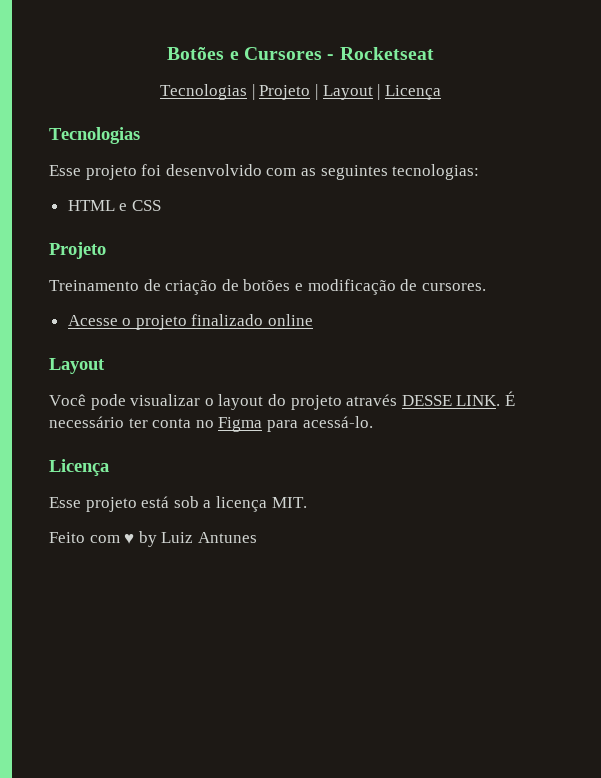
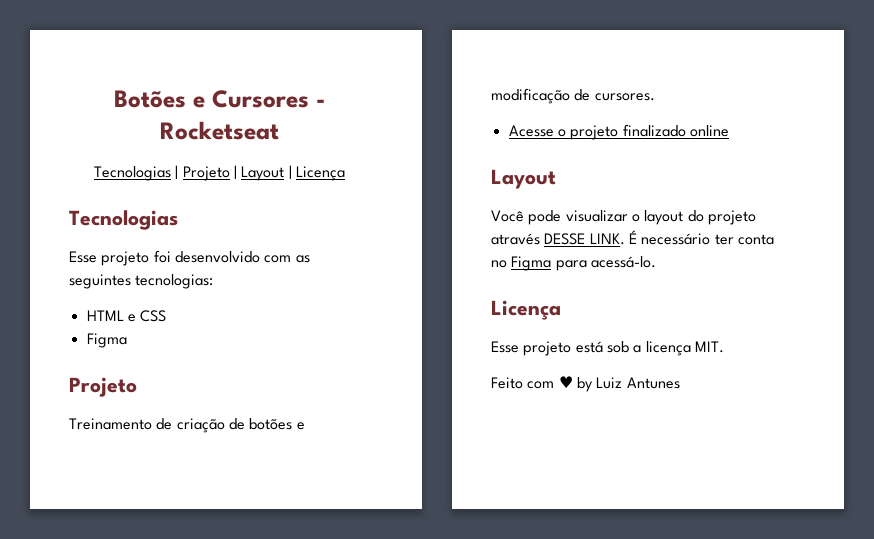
(161, 205) none -> [86,333,127,348] // Figma

